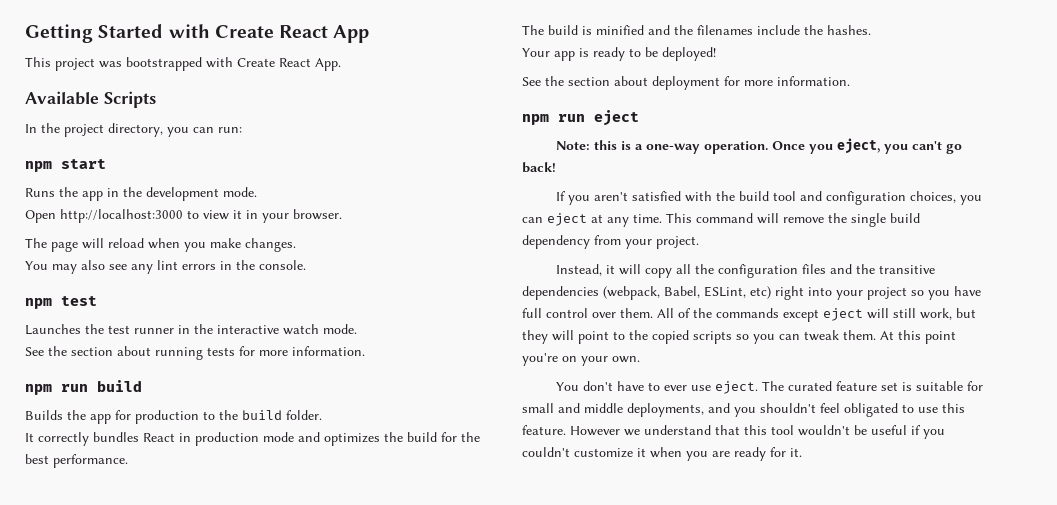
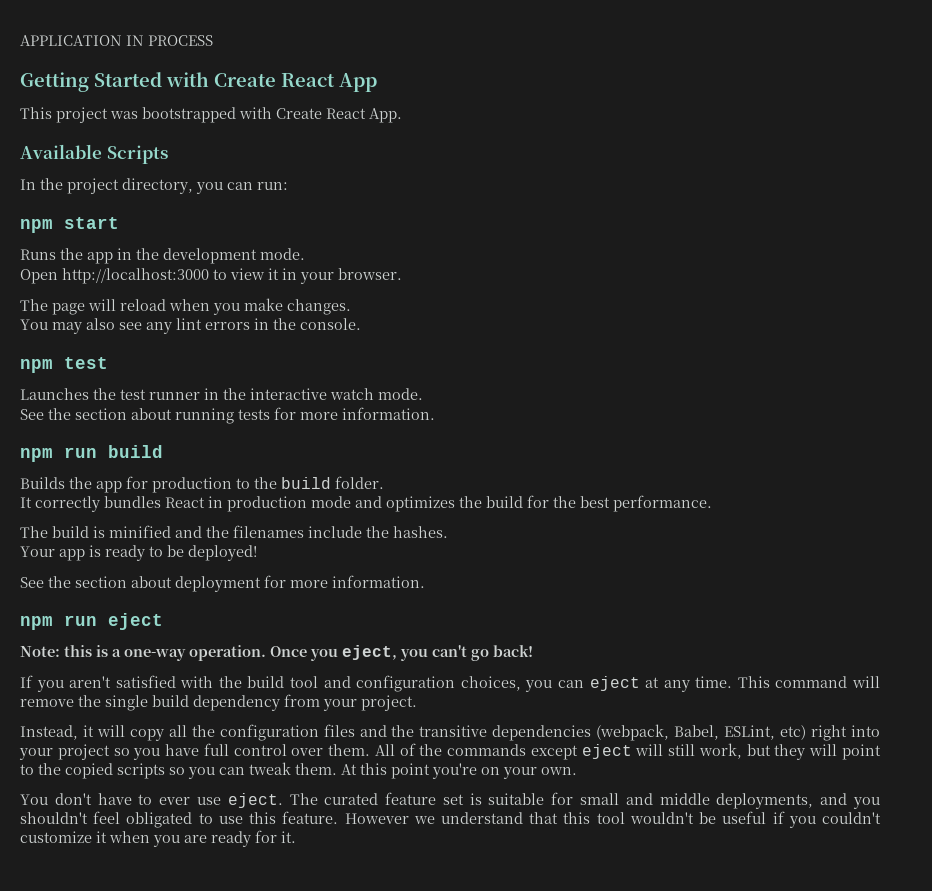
(25, 33) none -> [20,35,213,46] APPLICATION IN PROCESS //

